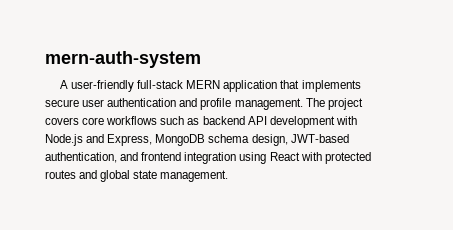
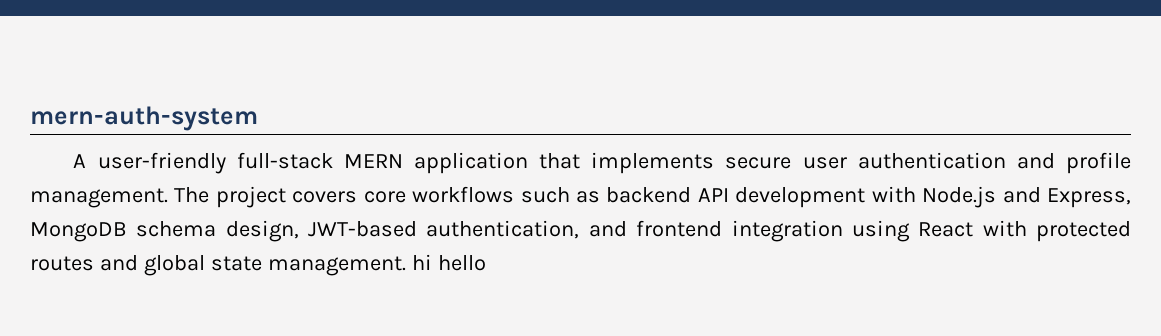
(229, 176) none -> [411,254,486,271] hi hello

